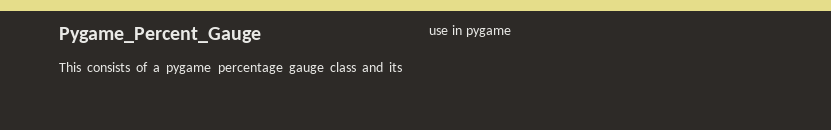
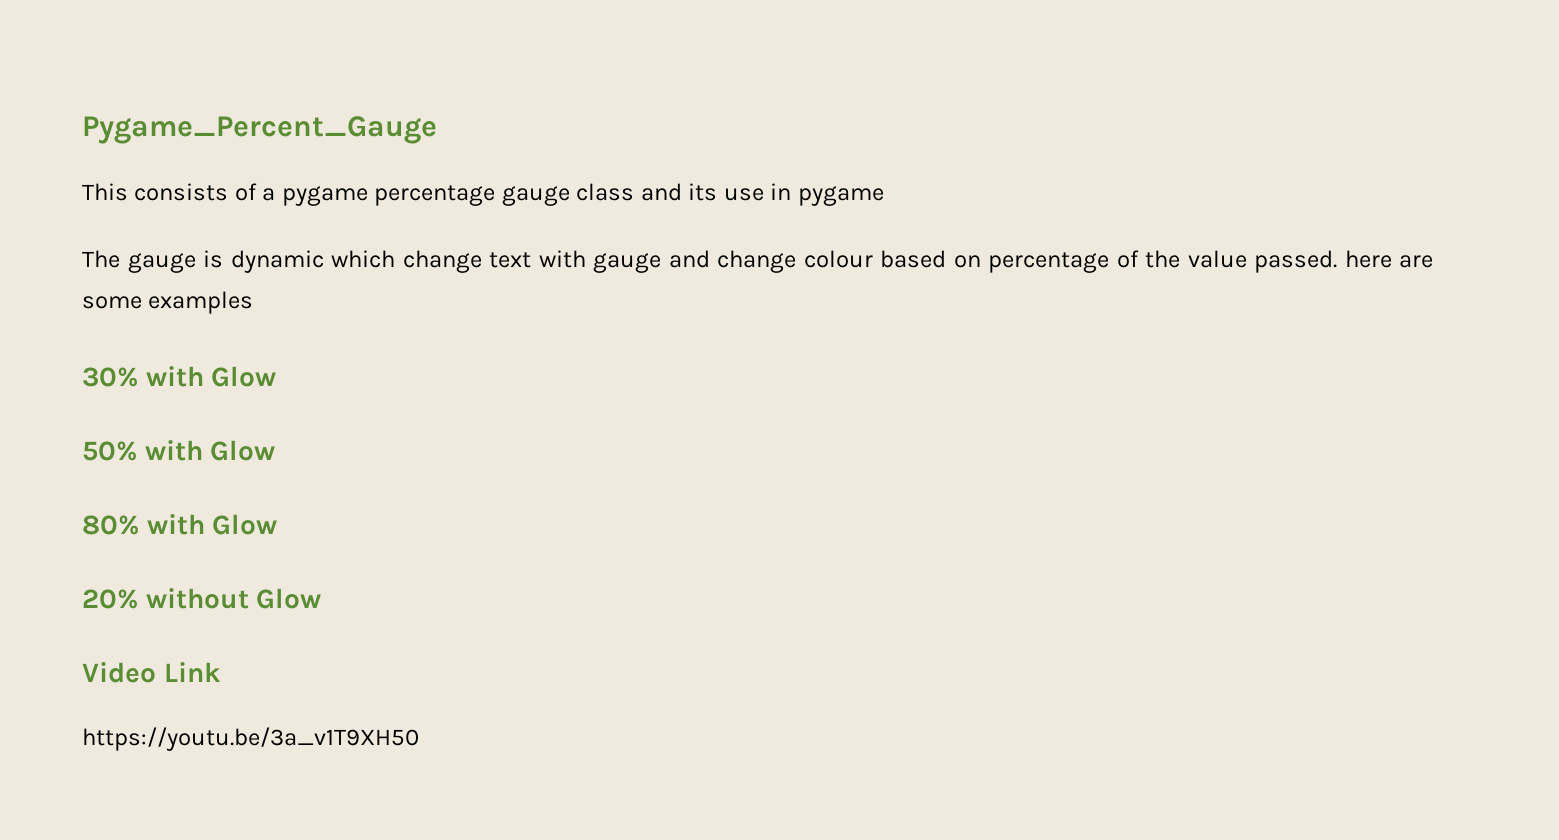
(511, 32) none -> [82,250,1433,273] [82,291,254,314] [82,366,277,387] [82,440,276,461] [82,514,278,535] [82,588,322,609] [82,662,221,683] [82,727,419,751] // The gauge is dynamic which change text with gauge and change colour based on percentage of the value passed. here are some examples // 30% with Glow // 50% with Glow // 80% with Glow // 20% without Glow // Video Link // https://youtu.be/3a_v1T9XH50

